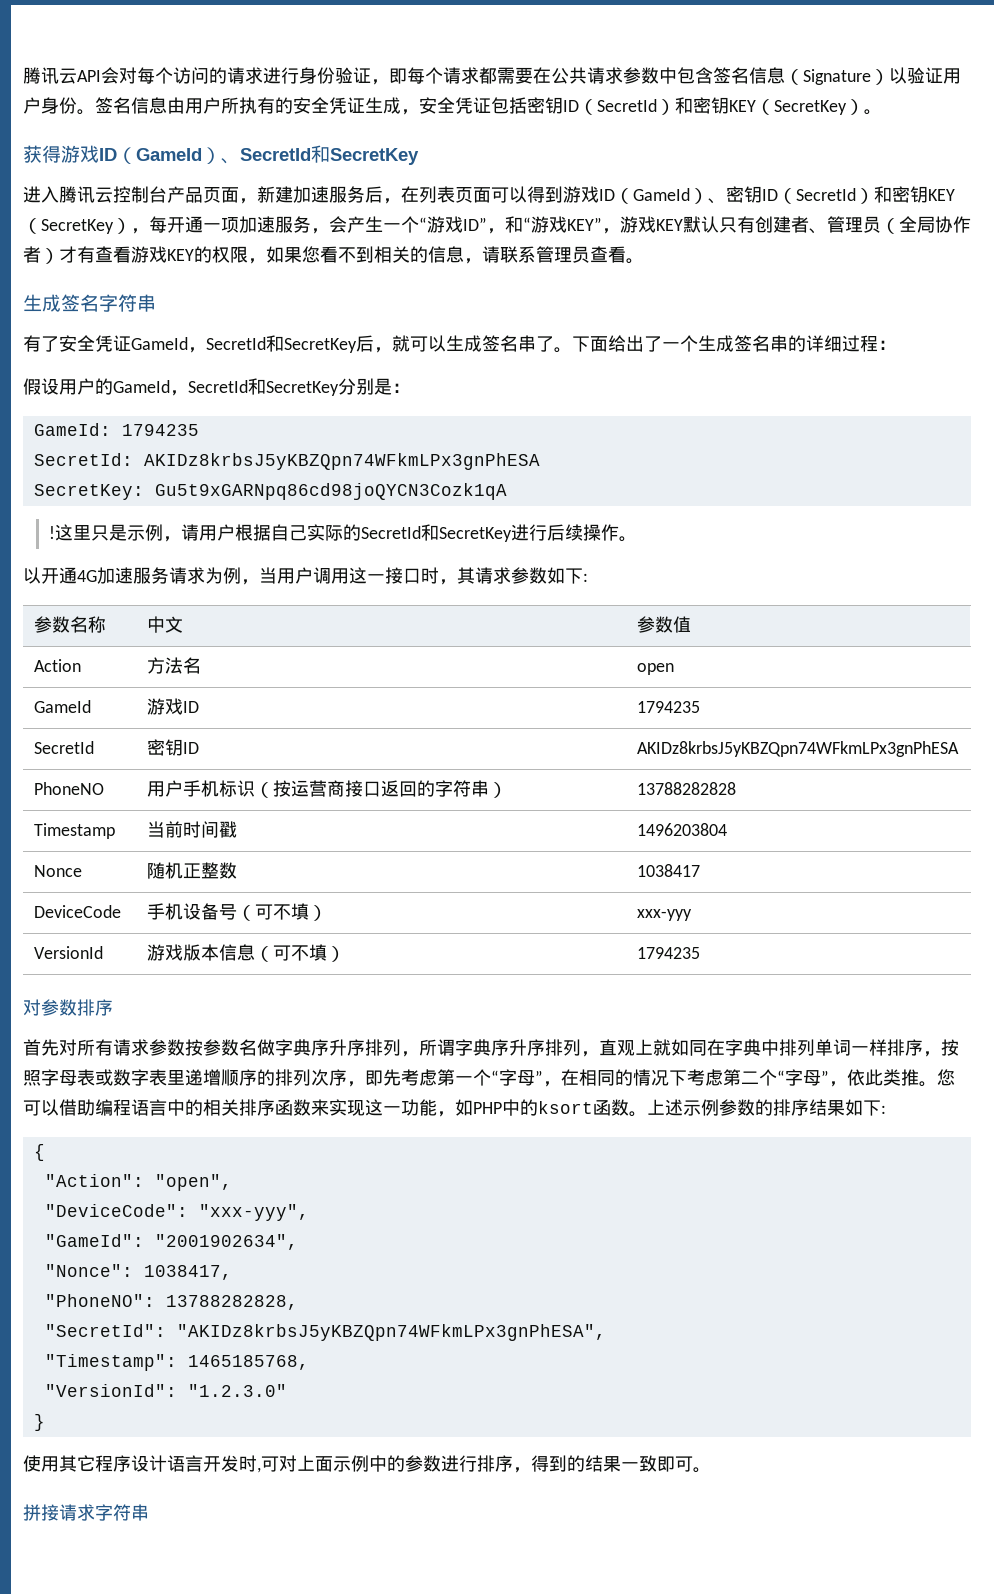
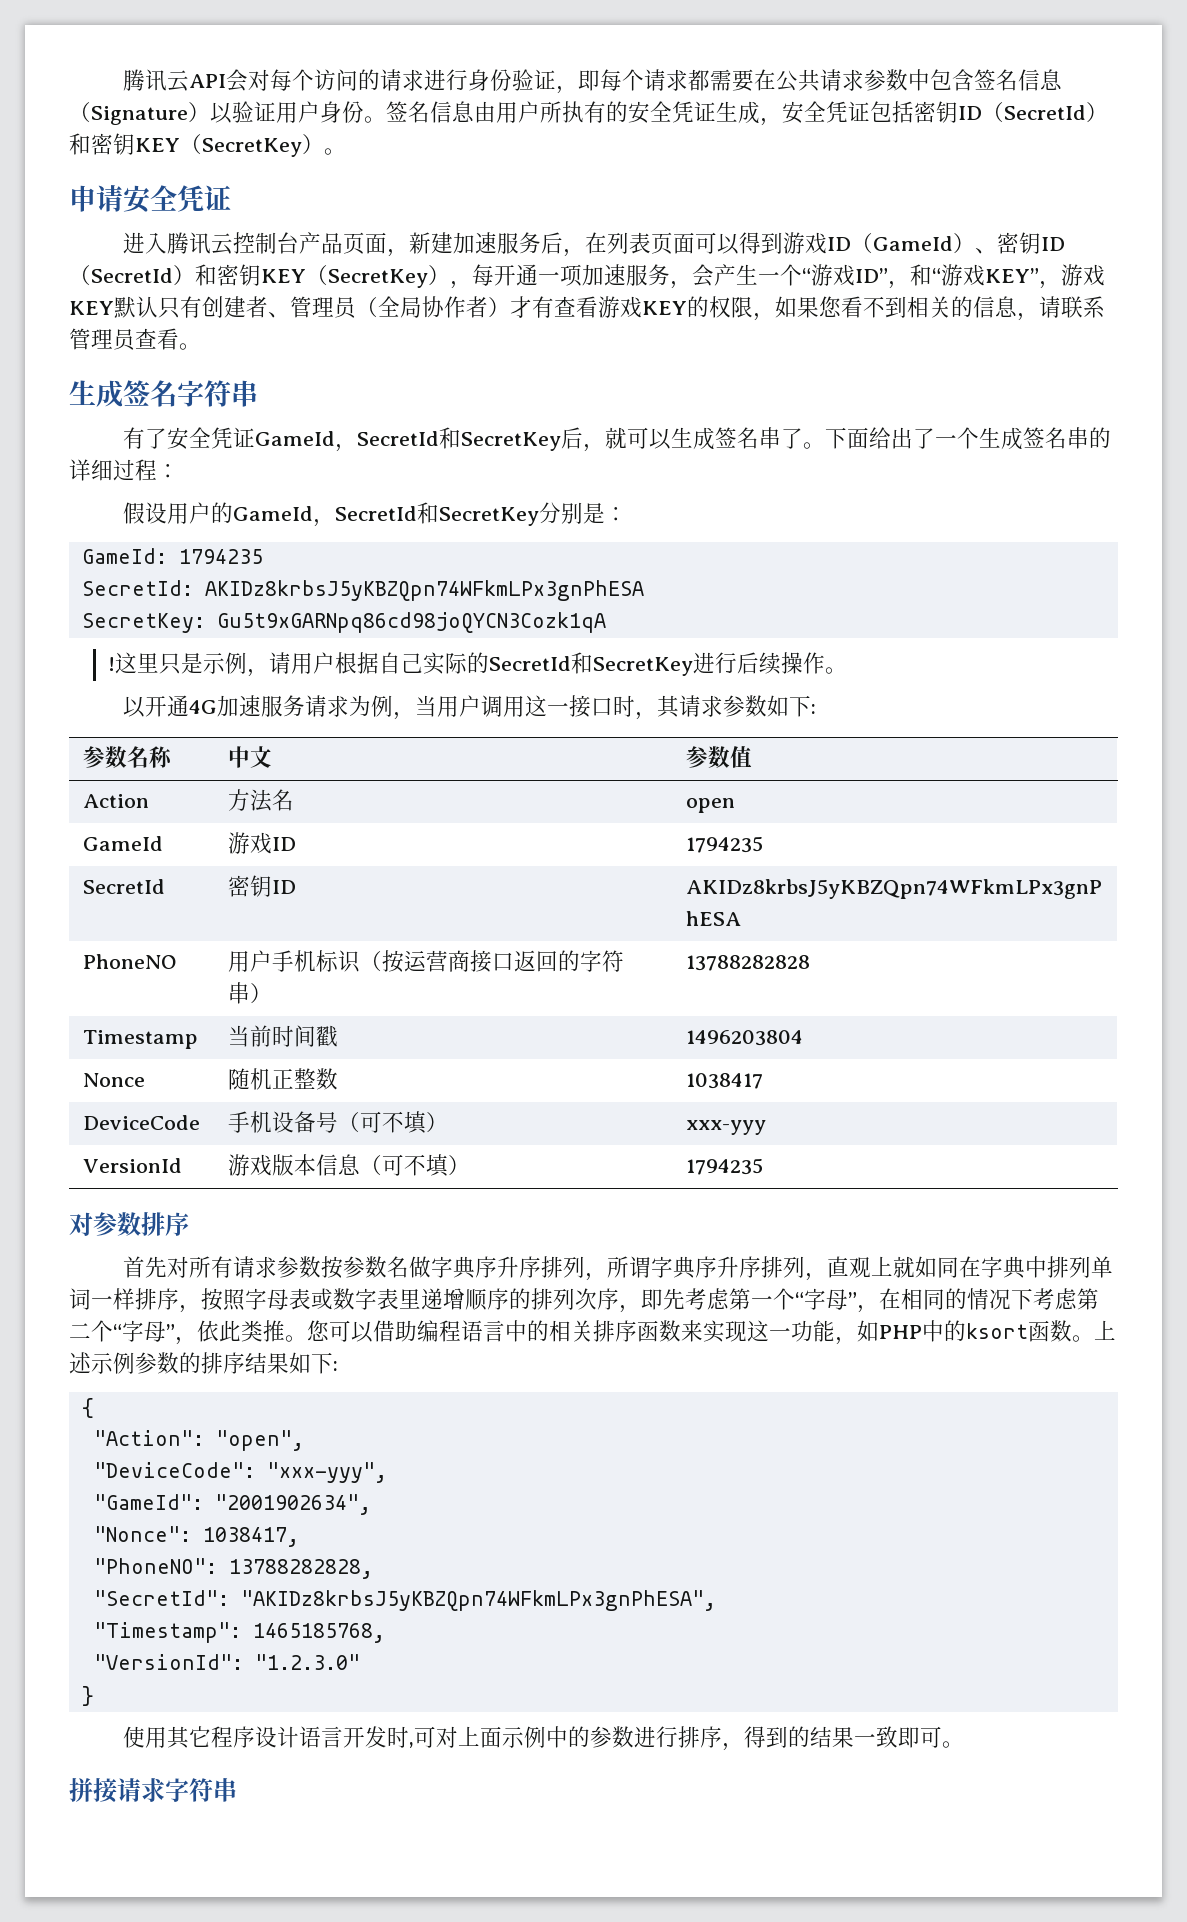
[23,145,419,165] 获得游戏ID（GameId）、SecretId和SecretKey -> [69,185,231,213] 申请安全凭证

